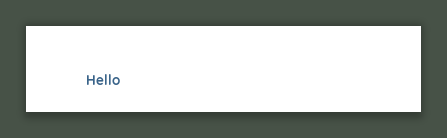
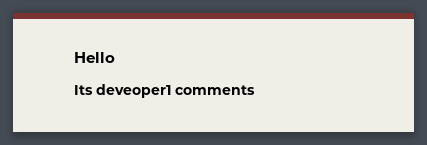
(120, 79) none -> [74,84,255,98] // Its deveoper1 comments

